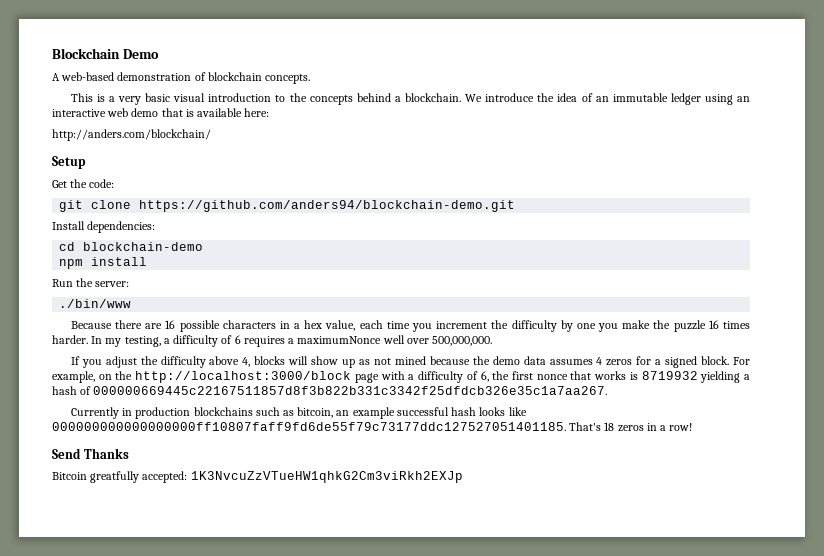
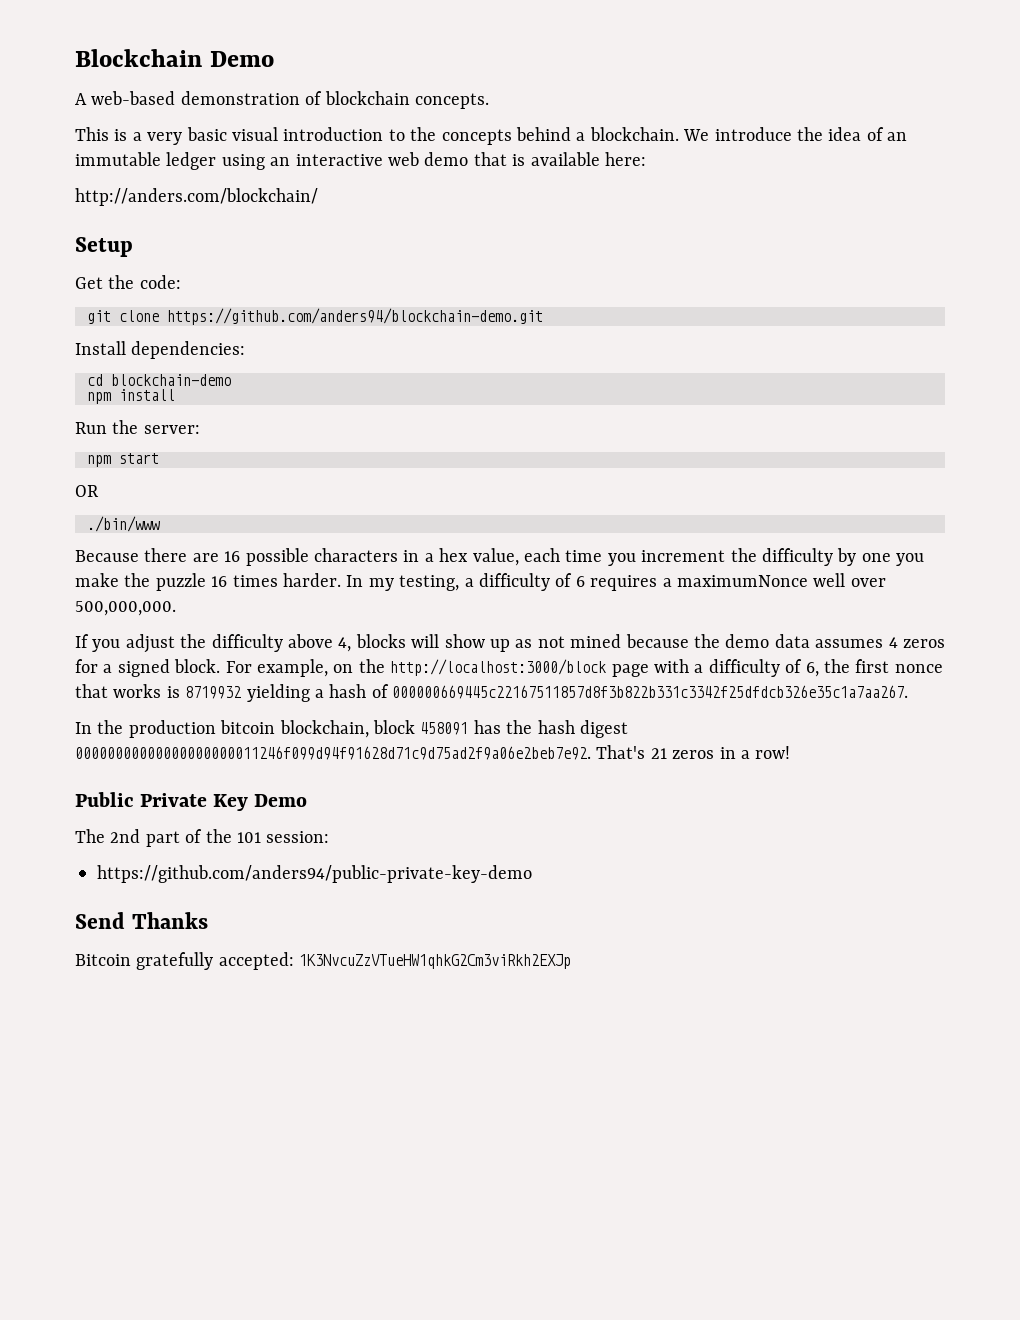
(130, 284) none -> [87,453,159,467] [75,485,99,497] // npm start // OR
[70,407,527,419] [52,422,693,432] Currently in production blockchains such as bitcoin, an example successful hash looks like 000000000000000000ff10807faff9fd6de55f79c73177ddc127527051401185. That's 18 zeros in a row! -> [75,720,628,738] [75,745,791,760] [75,792,308,811] [75,829,330,847] [97,865,532,883] In the production bitcoin blockchain, block 458091 has the hash digest 00000000000000000000011246f099d94f91628d71c9d75ad2f9a06e2beb7e92. That's 21 zeros in a row! // Public Private Key Demo // The 2nd part of the 101 session: // https://github.com/anders94/public-private-key-demo
[90,471,140,483] greatfully -> [136,952,214,970] gratefully

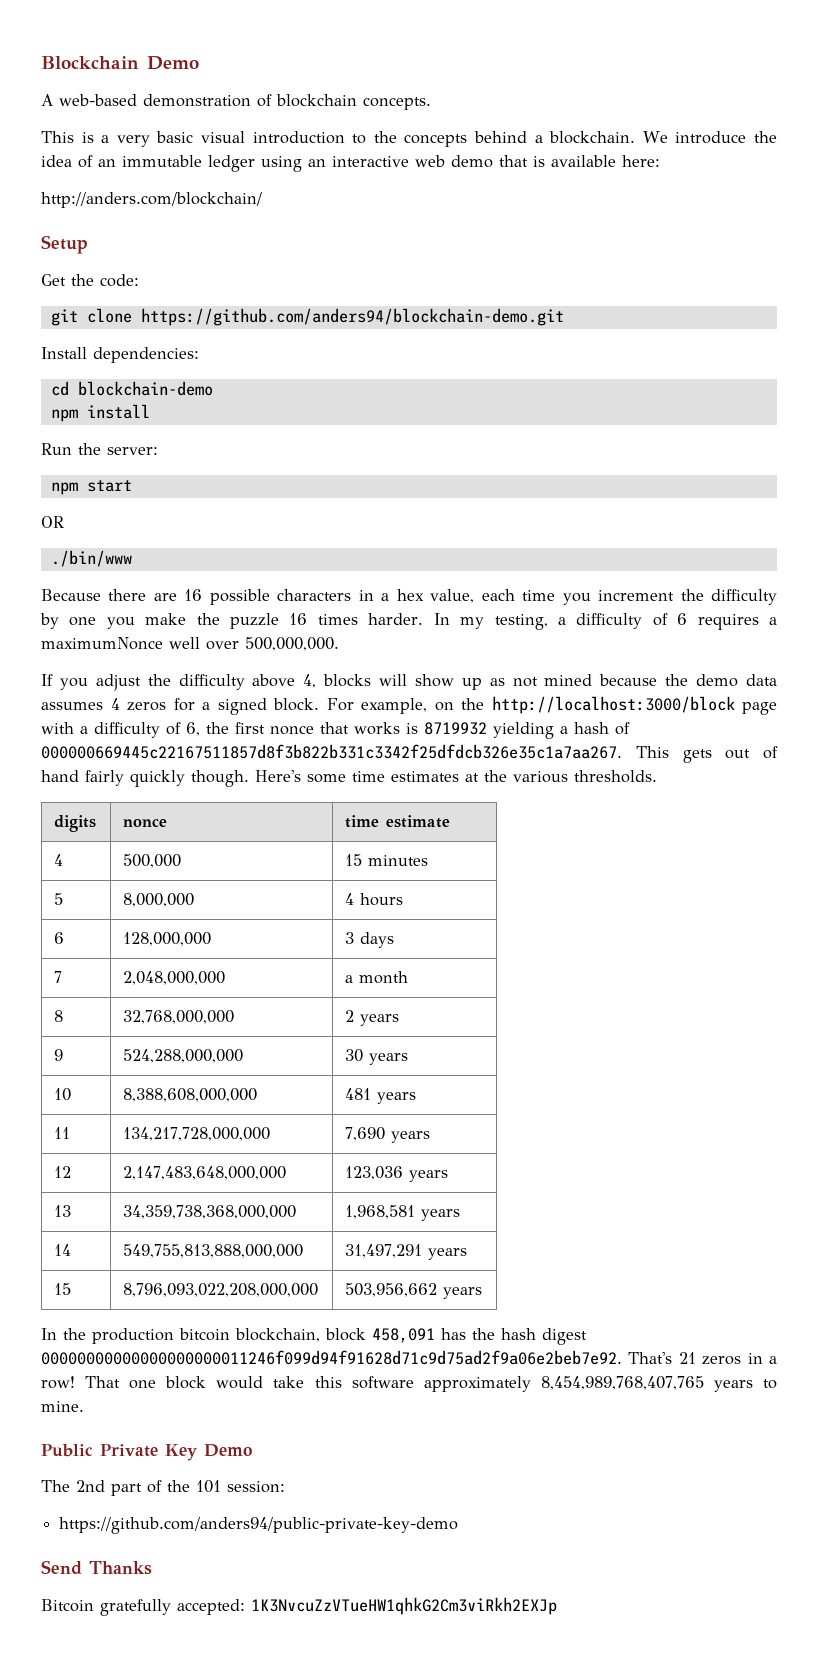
(909, 692) none -> [635,746,778,763] [41,770,657,787] [54,815,97,832] [123,818,168,827] [345,815,451,828] [54,854,64,866] [123,854,182,868] [345,854,429,866] [54,893,64,905] [123,893,195,907] [345,893,404,906] [54,932,65,944] [123,932,212,946] [345,932,395,948] [54,971,63,983] [123,971,226,985] [345,971,409,984] [54,1010,64,1022] [123,1010,235,1024] [345,1010,400,1026] [54,1049,64,1061] [123,1049,244,1063] [345,1049,409,1065] [54,1088,72,1101] [123,1088,258,1102] [345,1088,417,1104] [54,1127,71,1139] [123,1127,271,1141] [345,1127,431,1143] [54,1166,72,1178] [123,1166,287,1180] [345,1166,449,1182] [54,1205,72,1217] [123,1205,297,1219] [345,1205,461,1221] [54,1244,72,1256] [123,1244,304,1258] [345,1244,468,1260] [54,1283,72,1295] [123,1283,319,1297] [345,1283,483,1299] This gets out of hand fairly quickly though. Here's some time estimates at the various thresholds. // digits | nonce | time estimate // 4 | 500,000 | 15 minutes // 5 | 8,000,000 | 4 hours // 6 | 128,000,000 | 3 days // 7 | 2,048,000,000 | a month // 8 | 32,768,000,000 | 2 years // 9 | 524,288,000,000 | 30 years // 10 | 8,388,608,000,000 | 481 years // 11 | 134,217,728,000,000 | 7,690 years // 12 | 2,147,483,648,000,000 | 123,036 years // 13 | 34,359,738,368,000,000 | 1,968,581 years // 14 | 549,755,813,888,000,000 | 31,497,291 years // 15 | 8,796,093,022,208,000,000 | 503,956,662 years
[420,722,469,735] 458091 -> [372,1328,435,1343] 458,091
(791, 752) none -> [85,1376,777,1392] [41,1401,84,1412] That one block would take this software approximately 8,454,989,768,407,765 years to mine.

